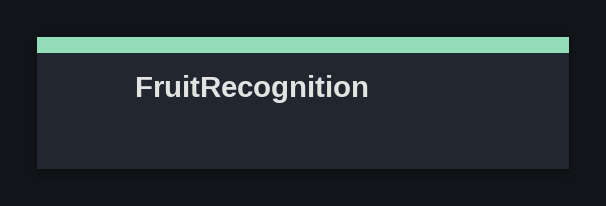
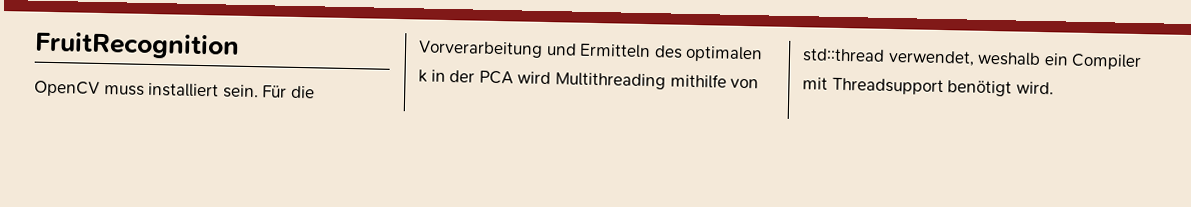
(369, 89) none -> [34,80,315,99] [418,40,764,63] [418,69,760,90] [802,48,1143,71] [802,77,1054,97] // OpenCV muss installiert sein. Für die Vorverarbeitung und Ermitteln des optimalen k in der PCA wird Multithreading mithilfe von std::thread verwendet, weshalb ein Compiler mit Threadsupport benötigt wird.

